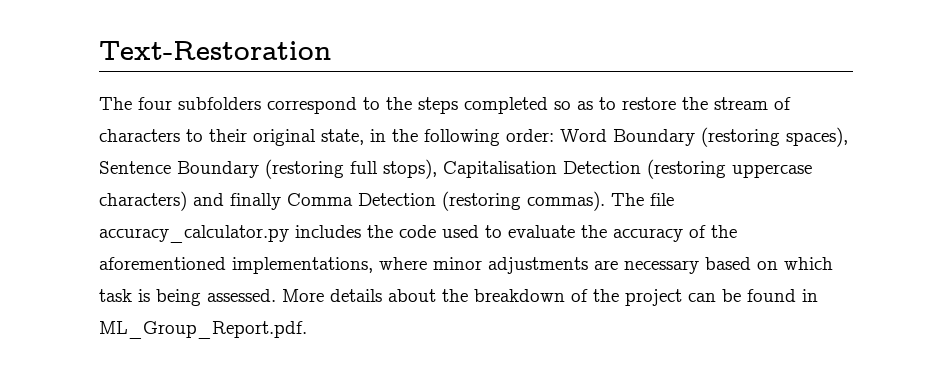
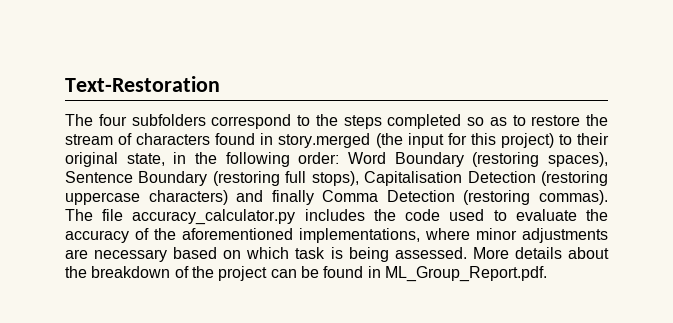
(180, 135) none -> [215,133,554,148] found in story.merged (the input for this project)

